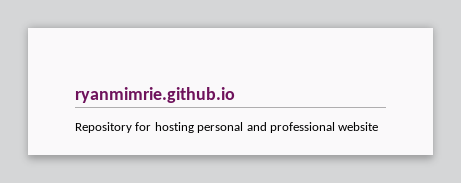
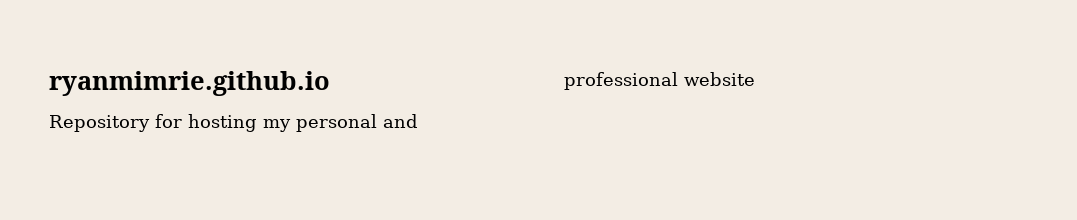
(194, 127) none -> [263,119,291,132] my

